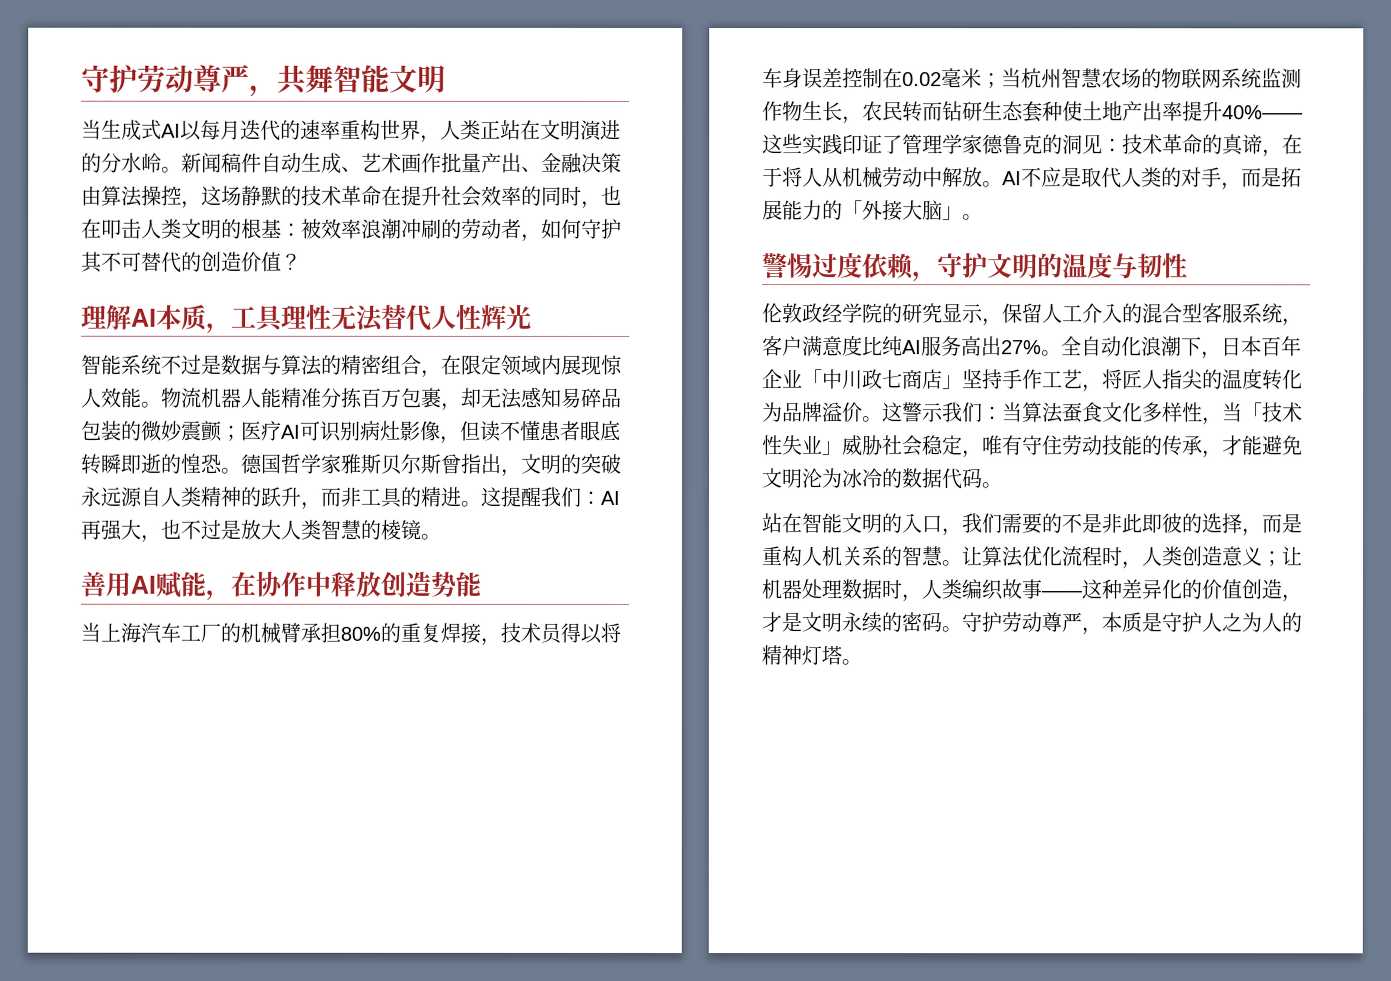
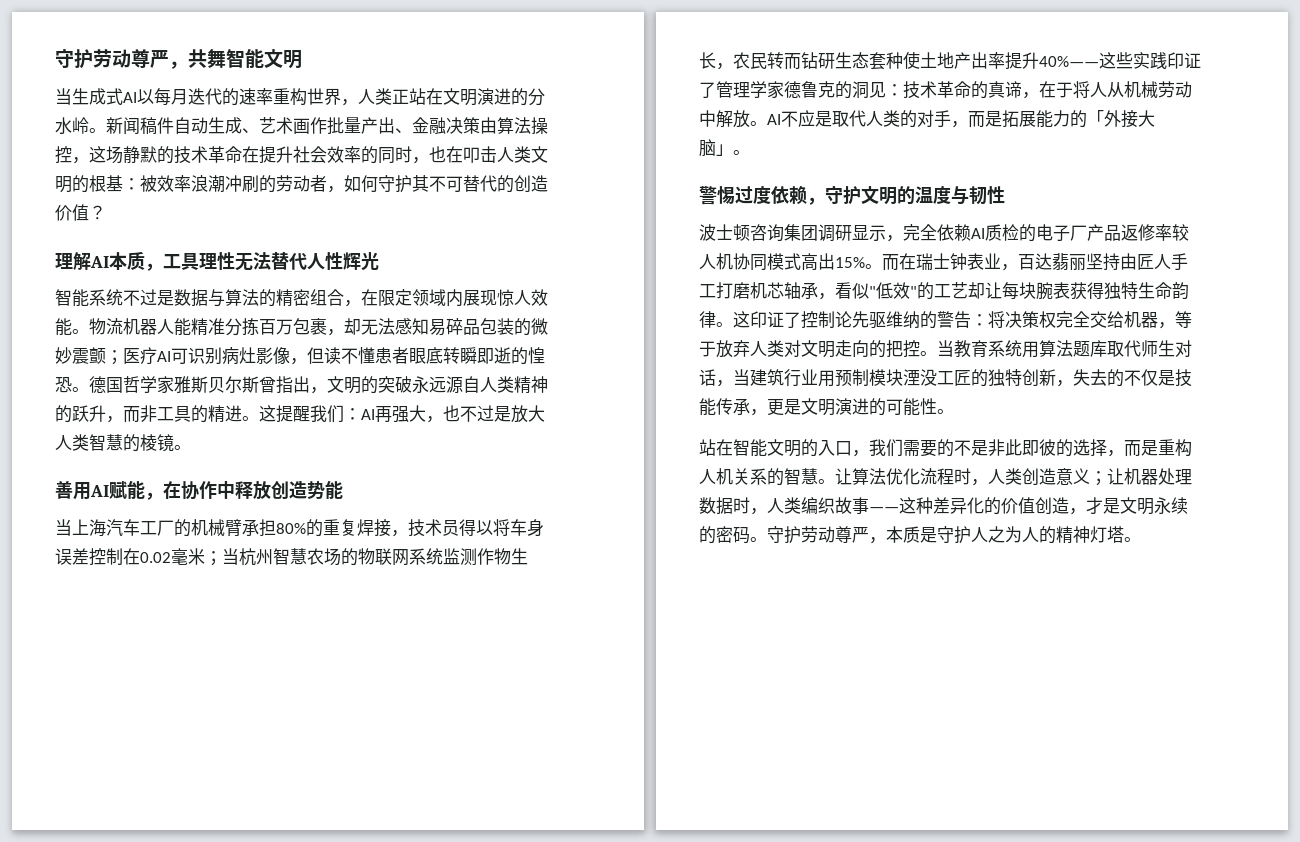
[762,303,1303,327] [762,335,1302,360] [762,368,1303,393] [762,402,1303,426] [762,435,1303,459] [762,468,983,490] 伦敦政经学院的研究显示，保留人工介入的混合型客服系统，客户满意度比纯AI服务高出27%。全自动化浪潮下，日本百年企业「中川政七商店」坚持手作工艺，将匠人指尖的温度转化为品牌溢价。这警示我们：当算法蚕食文化多样性，当「技术性失业」威胁社会稳定，唯有守住劳动技能的传承，才能避免文明沦为冰冷的数据代码 -> [699,224,1189,242] [699,253,1188,271] [699,282,1189,300] [699,311,1192,329] [699,340,1192,358] [699,369,1192,387] [699,398,937,416] 波士顿咨询集团调研显示，完全依赖AI质检的电子厂产品返修率较人机协同模式高出15%。而在瑞士钟表业，百达翡丽坚持由匠人手工打磨机芯轴承，看似"低效"的工艺却让每块腕表获得独特生命韵律。这印证了控制论先驱维纳的警告：将决策权完全交给机器，等于放弃人类对文明走向的把控。当教育系统用算法题库取代师生对话，当建筑行业用预制模块湮没工匠的独特创新，失去的不仅是技能传承，更是文明演进的可能性

